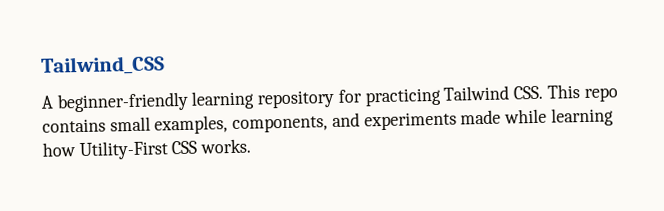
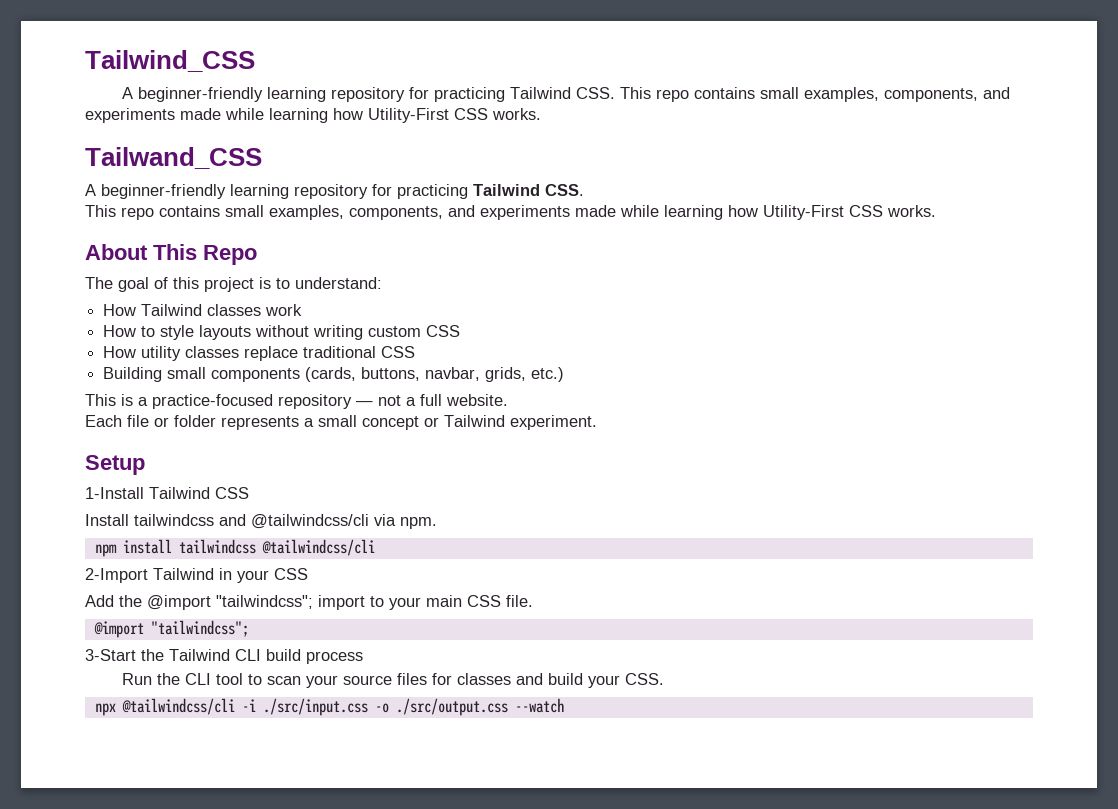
(252, 146) none -> [85,147,262,169] [85,184,584,199] [85,205,936,220] [85,244,257,265] [85,277,382,292] [103,304,303,316] [103,325,461,340] [103,346,416,361] [103,367,565,382] [85,394,508,409] [85,415,597,430] [85,455,145,475] [85,487,249,499] [85,514,437,529] [94,539,375,557] [85,568,308,583] [85,595,533,610] [93,620,249,638] [85,649,363,664] [122,673,665,688] [94,698,564,716] // Tailwand_CSS // A beginner-friendly learning repository for practicing Tailwind CSS. // This repo contains small examples, components, and experiments made while learning how Utility-First CSS works. // About This Repo // The goal of this project is to understand: // How Tailwind classes work // How to style layouts without writing custom CSS // How utility classes replace traditional CSS // Building small components (cards, buttons, navbar, grids, etc.) // This is a practice-focused repository — not a full website. // Each file or folder represents a small concept or Tailwind experiment. // Setup // 1-Install Tailwind CSS // Install tailwindcss and @tailwindcss/cli via npm. // npm install tailwindcss @tailwindcss/cli // 2-Import Tailwind in your CSS // Add the @import "tailwindcss"; import to your main CSS file. // @import "tailwindcss"; // 3-Start the Tailwind CLI build process // Run the CLI tool to scan your source files for classes and build your CSS. // npx @tailwindcss/cli -i ./src/input.css -o ./src/output.css --watch

